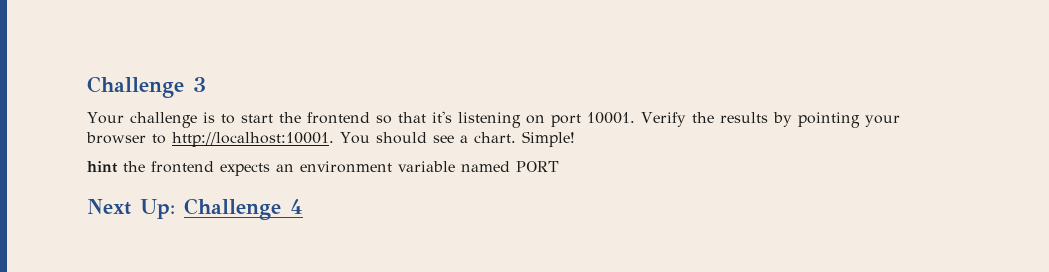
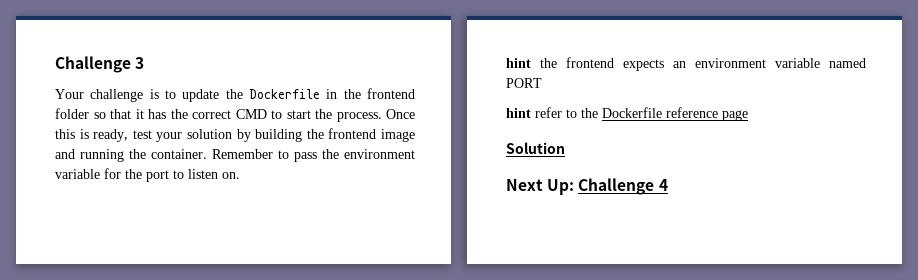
[240,111,900,128] [86,131,575,147] start the frontend so that it's listening on port 10001. Verify the results by pointing your browser to http://localhost:10001. You should see a chart. Simple! -> [182,88,415,102] [55,108,415,122] [55,128,415,142] [55,149,415,162] [55,168,240,182] update the Dockerfile in the frontend folder so that it has the correct CMD to start the process. Once this is ready, test your solution by building the frontend image and running the container. Remember to pass the environment variable for the port to listen on.
(559, 166) none -> [506,107,748,121] [506,142,565,154] // hint refer to the Dockerfile reference page // Solution

